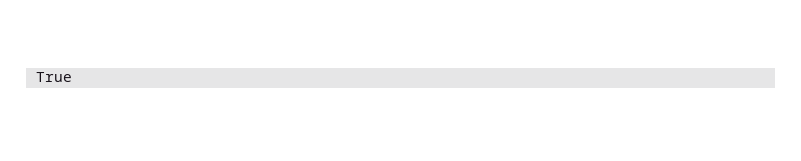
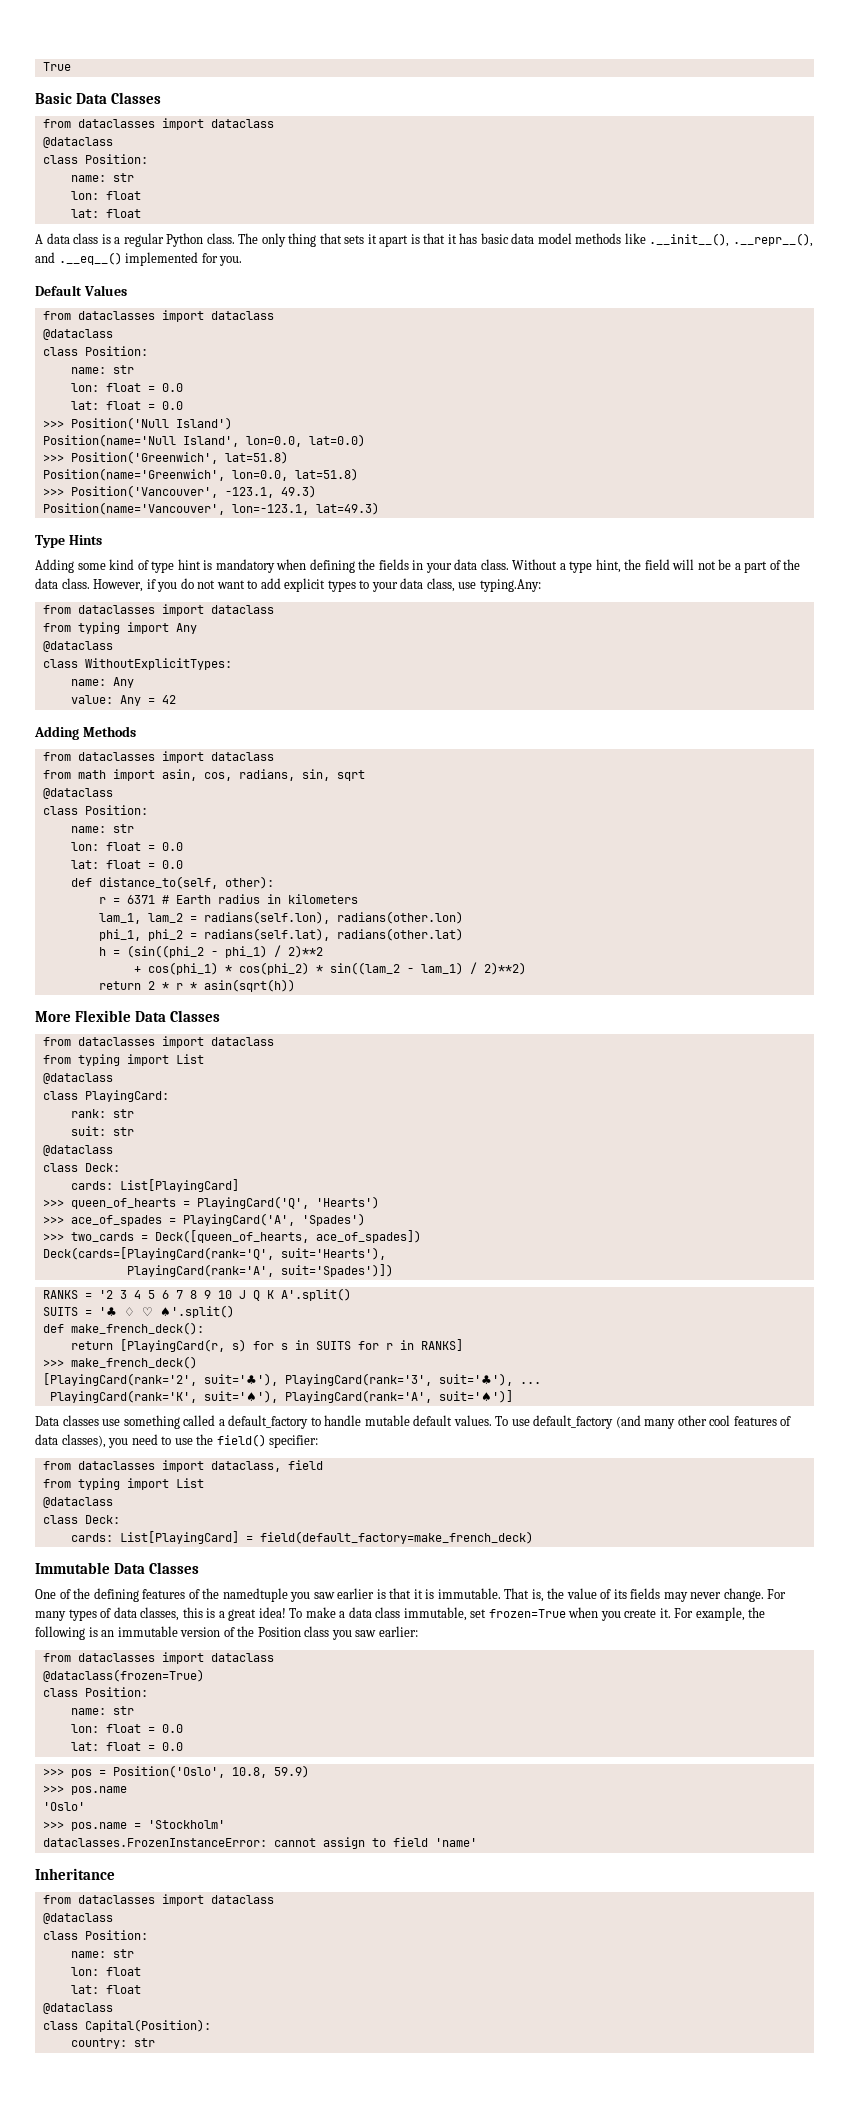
(72, 77) none -> [35,92,161,104] [42,118,274,130] [42,137,113,148] [42,154,148,164] [70,173,134,182] [70,191,141,200] [70,209,141,218] [35,233,813,247] [35,252,243,266] [35,285,127,296] [42,310,274,322] [42,329,113,340] [42,346,148,356] [70,365,134,374] [70,383,183,392] [70,401,183,410] [42,417,232,430] [42,434,365,447] [42,451,288,464] [42,468,358,481] [42,485,316,498] [42,502,379,515] [35,535,102,548] [35,559,801,573] [35,578,541,592] [42,604,274,616] [42,622,197,634] [42,641,113,652] [42,658,232,670] [70,677,134,688] [70,695,176,706] [34,726,136,740] [42,751,274,763] [42,769,365,781] [42,788,113,799] [42,805,148,815] [70,824,134,833] [70,842,183,851] [70,860,183,869] [70,876,274,889] [98,894,358,904] [98,911,463,924] [98,928,463,941] [98,945,323,958] [133,962,526,975] [98,979,295,992] [35,1010,220,1022] [42,1036,274,1048] [42,1054,204,1066] [42,1073,113,1084] [42,1090,169,1102] [70,1109,134,1118] [70,1126,134,1136] [42,1145,113,1156] [42,1163,120,1172] [70,1179,239,1192] [42,1196,379,1209] [42,1213,365,1226] [42,1230,421,1243] [42,1247,386,1260] [126,1264,393,1277] [42,1288,351,1301] [42,1305,234,1318] [42,1322,204,1335] [70,1339,463,1352] [42,1356,197,1369] [42,1373,541,1386] [49,1390,513,1403] [35,1415,792,1429] [35,1434,319,1448] [42,1460,323,1472] [42,1478,204,1490] [42,1497,113,1508] [42,1515,120,1524] [70,1531,533,1544] [35,1562,199,1574] [35,1588,787,1602] [35,1607,766,1621] [35,1626,418,1640] [42,1652,274,1664] [42,1669,204,1682] [42,1687,148,1697] [70,1706,134,1715] [70,1724,183,1733] [70,1742,183,1751] [42,1765,309,1778] [42,1785,127,1795] [42,1802,85,1811] [42,1820,225,1831] [42,1837,477,1849] [35,1868,115,1880] [42,1894,274,1906] [42,1913,113,1924] [42,1930,148,1940] [70,1949,134,1958] [70,1967,141,1976] [70,1985,141,1994] [42,2003,113,2014] [42,2019,211,2032] [70,2038,155,2049] // Basic Data Classes // from dataclasses import dataclass // @dataclass // class Position: // name: str // lon: float // lat: float // A data class is a regular Python class. The only thing that sets it apart is that it has basic data model methods like .__init__(), .__repr__(), and .__eq__() implemented for you. // Default Values // from dataclasses import dataclass // @dataclass // class Position: // name: str // lon: float = 0.0 // lat: float = 0.0 // >>> Position('Null Island') // Position(name='Null Island', lon=0.0, lat=0.0) // >>> Position('Greenwich', lat=51.8) // Position(name='Greenwich', lon=0.0, lat=51.8) // >>> Position('Vancouver', -123.1, 49.3) // Position(name='Vancouver', lon=-123.1, lat=49.3) // Type Hints // Adding some kind of type hint is mandatory when defining the fields in your data class. Without a type hint, the field will not be a part of the data class. However, if you do not want to add explicit types to your data class, use typing.Any: // from dataclasses import dataclass // from typing import Any // @dataclass // class WithoutExplicitTypes: // name: Any // value: Any = 42 // Adding Methods // from dataclasses import dataclass // from math import asin, cos, radians, sin, sqrt // @dataclass // class Position: // name: str // lon: float = 0.0 // lat: float = 0.0 // def distance_to(self, other): // r = 6371 # Earth radius in kilometers // lam_1, lam_2 = radians(self.lon), radians(other.lon) // phi_1, phi_2 = radians(self.lat), radians(other.lat) // h = (sin((phi_2 - phi_1) / 2)**2 // + cos(phi_1) * cos(phi_2) * sin((lam_2 - lam_1) / 2)**2) // return 2 * r * asin(sqrt(h)) // More Flexible Data Classes // from dataclasses import dataclass // from typing import List // @dataclass // class PlayingCard: // rank: str // suit: str // @dataclass // class Deck: // cards: List[PlayingCard] // >>> queen_of_hearts = PlayingCard('Q', 'Hearts') // >>> ace_of_spades = PlayingCard('A', 'Spades') // >>> two_cards = Deck([queen_of_hearts, ace_of_spades]) // Deck(cards=[PlayingCard(rank='Q', suit='Hearts'), // PlayingCard(rank='A', suit='Spades')]) // RANKS = '2 3 4 5 6 7 8 9 10 J Q K A'.split() // SUITS = '♣ ♢ ♡ ♠'.split() // def make_french_deck(): // return [PlayingCard(r, s) for s in SUITS for r in RANKS] // >>> make_french_deck() // [PlayingCard(rank='2', suit='♣'), PlayingCard(rank='3', suit='♣'), ... // PlayingCard(rank='K', suit='♠'), PlayingCard(rank='A', suit='♠')] // Data classes use something called a default_factory to handle mutable default values. To use default_factory (and many other cool features of data classes), you need to use the field() specifier: // from dataclasses import dataclass, field // from typing import List // @dataclass // class Deck: // cards: List[PlayingCard] = field(default_factory=make_french_deck) // Immutable Data Classes // One of the defining features of the namedtuple you saw earlier is that it is immutable. That is, the value of its fields may never change. For many types of data classes, this is a great idea! To make a data class immutable, set frozen=True when you create it. For example, the following is an immutable version of the Position class you saw earlier: // from dataclasses import dataclass // @dataclass(frozen=True) // class Position: // name: str // lon: float = 0.0 // lat: float = 0.0 // >>> pos = Position('Oslo', 10.8, 59.9) // >>> pos.name // 'Oslo' // >>> pos.name = 'Stockholm' // dataclasses.FrozenInstanceError: cannot assign to field 'name' // Inheritance // from dataclasses import dataclass // @dataclass // class Position: // name: str // lon: float // lat: float // @dataclass // class Capital(Position): // country: str

